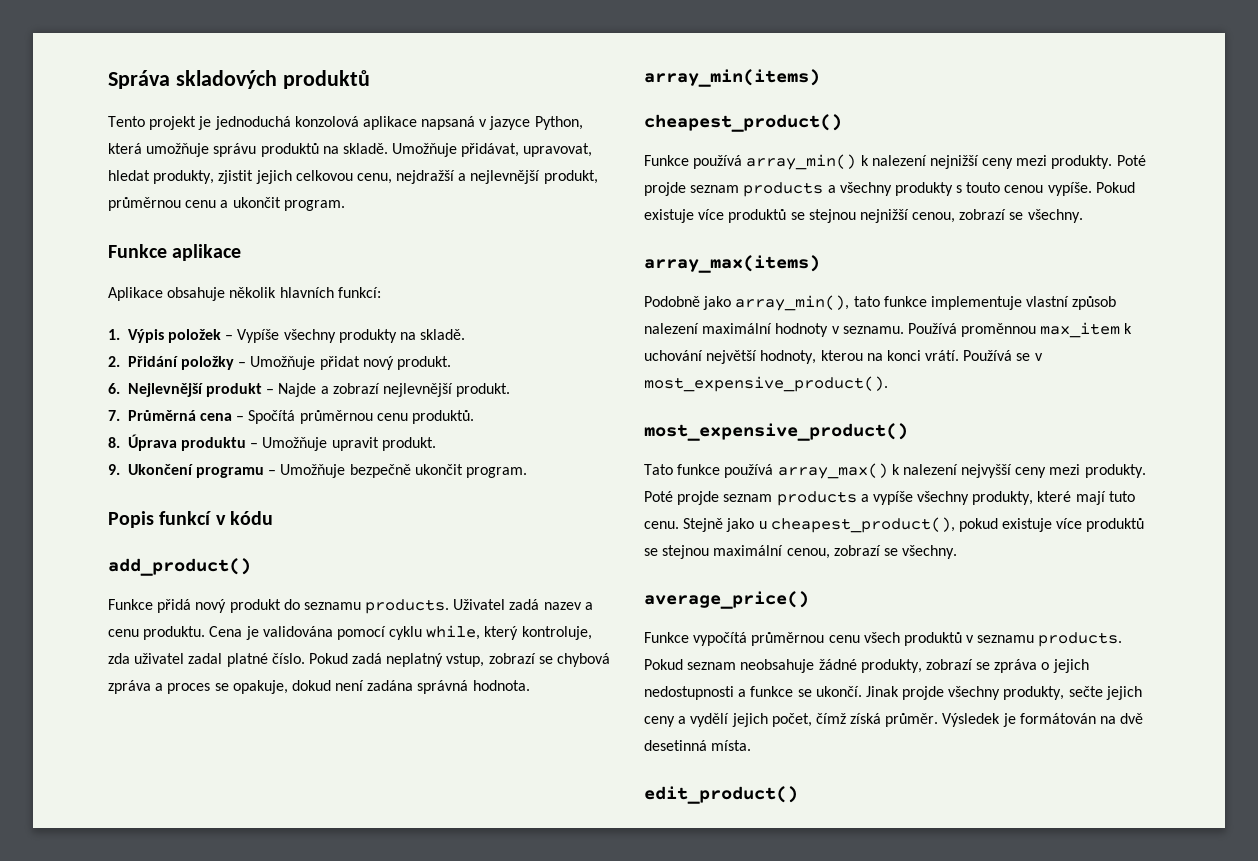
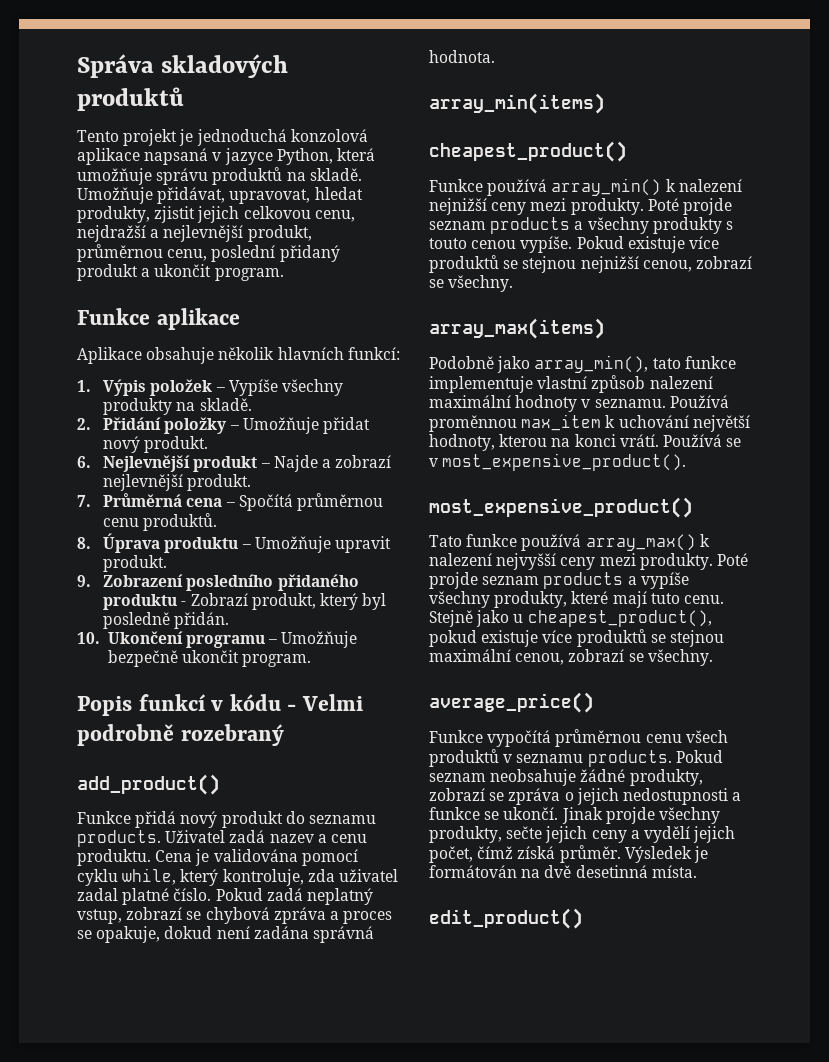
[185,200,217,208] cenu -> [167,245,340,262] [77,264,138,281] cenu, poslední přidaný produkt
(120, 469) none -> [103,574,359,591] [103,593,387,610] [103,612,230,629] [77,632,100,644] Zobrazení posledního přidaného produktu - Zobrazí produkt, který byl posledně přidán. // 10.
(273, 518) none -> [287,694,364,711] [77,724,284,746] - Velmi podrobně rozebraný

